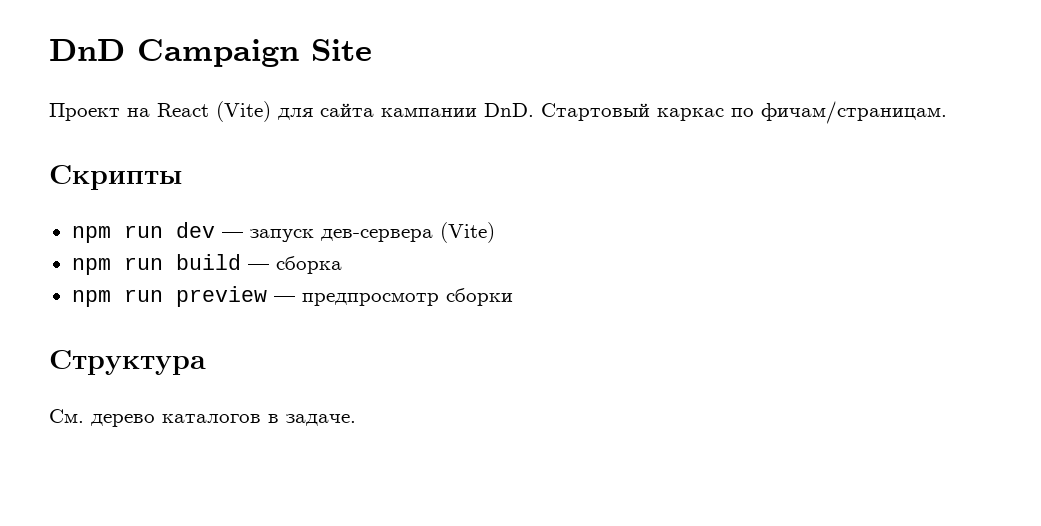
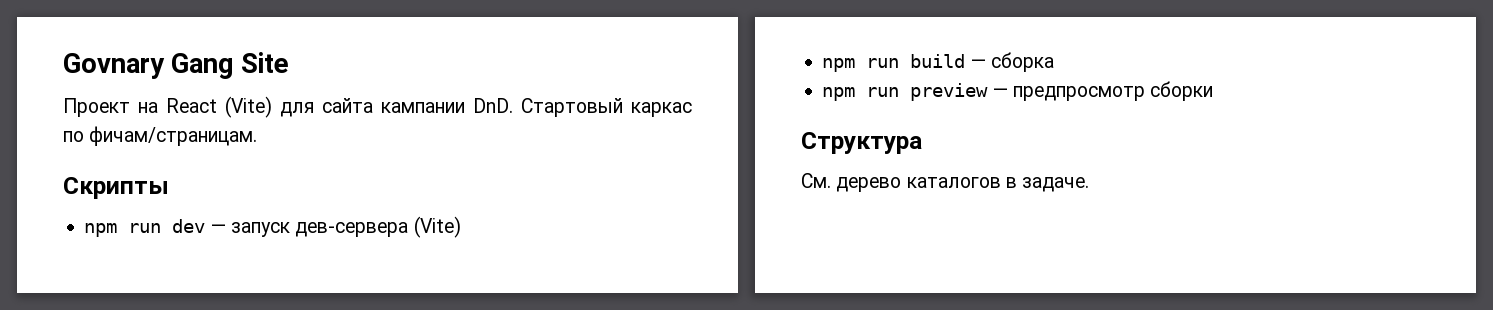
[49,39,299,67] DnD Campaign -> [63,53,234,79] Govnary Gang

